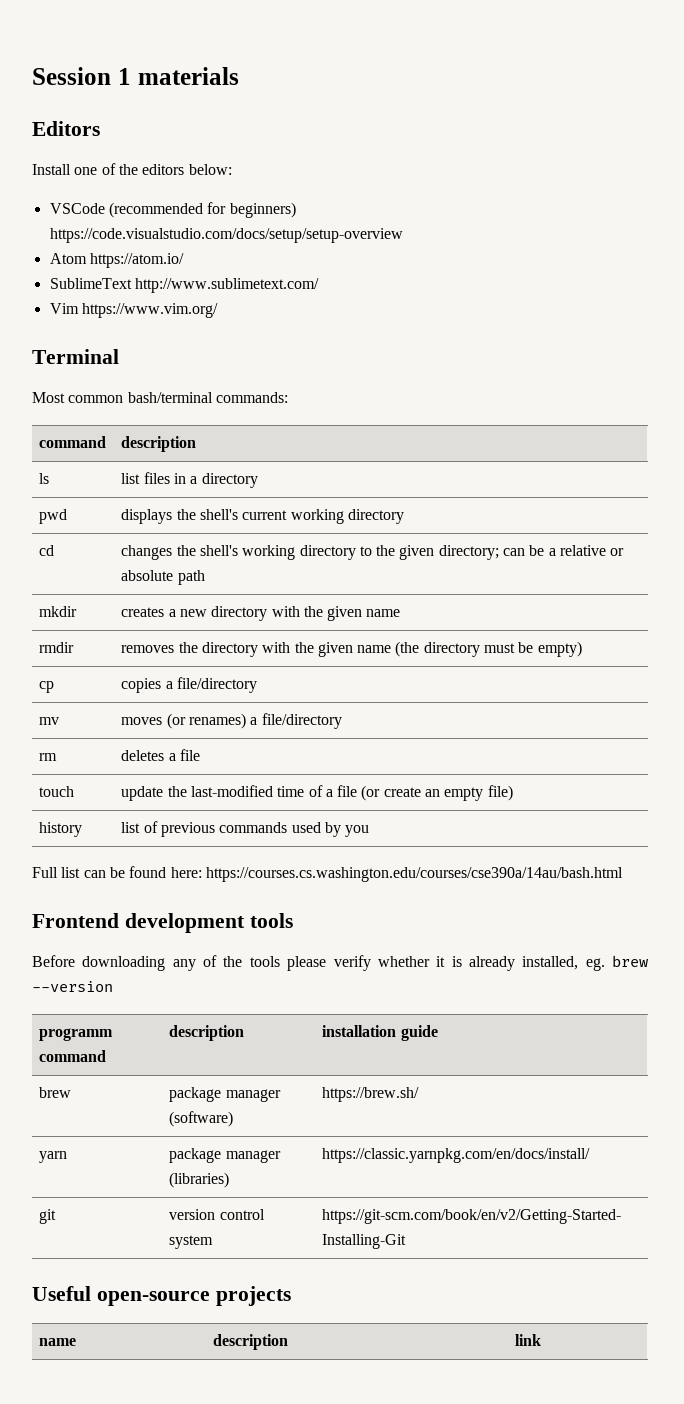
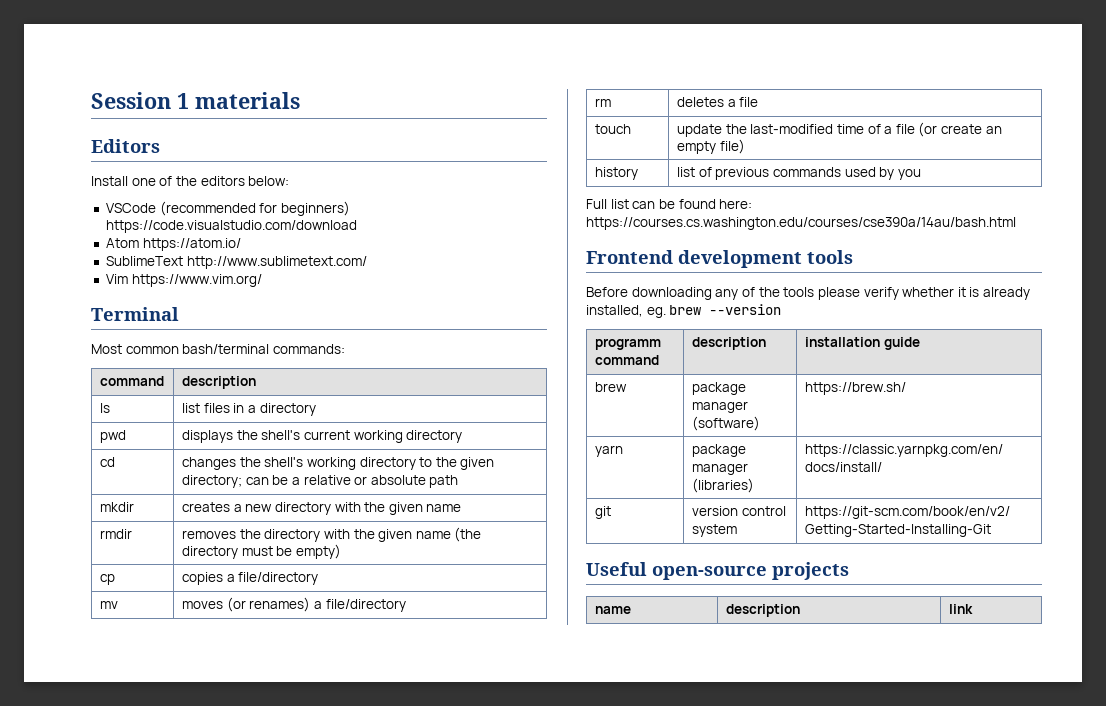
[49,228,403,243] https://code.visualstudio.com/docs/setup/setup-overview -> [105,220,357,233] https://code.visualstudio.com/download

